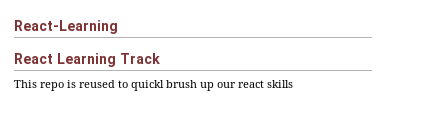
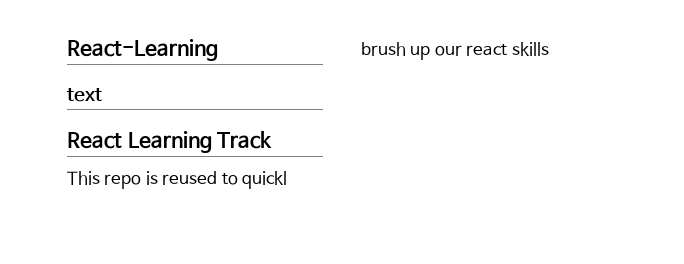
(118, 27) none -> [67,88,102,102] // text

